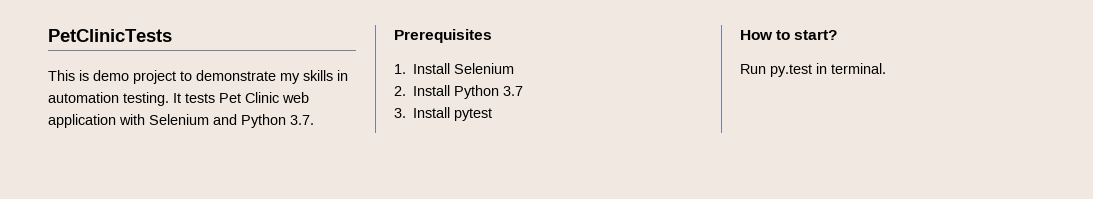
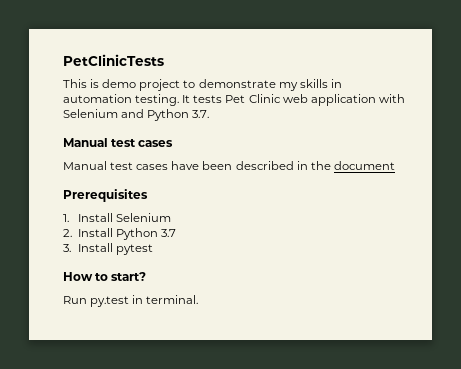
(314, 120) none -> [63,138,174,147] [63,161,395,170] // Manual test cases // Manual test cases have been described in the document

